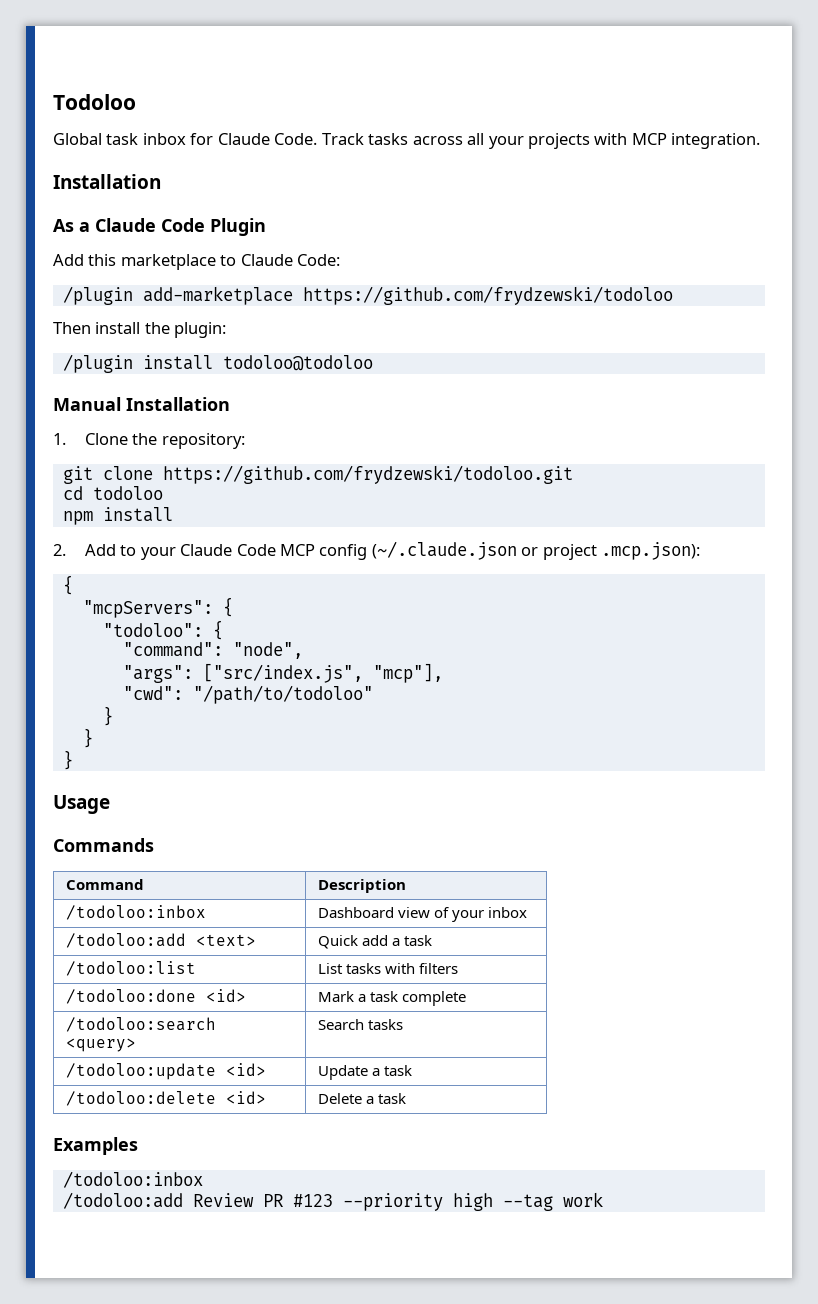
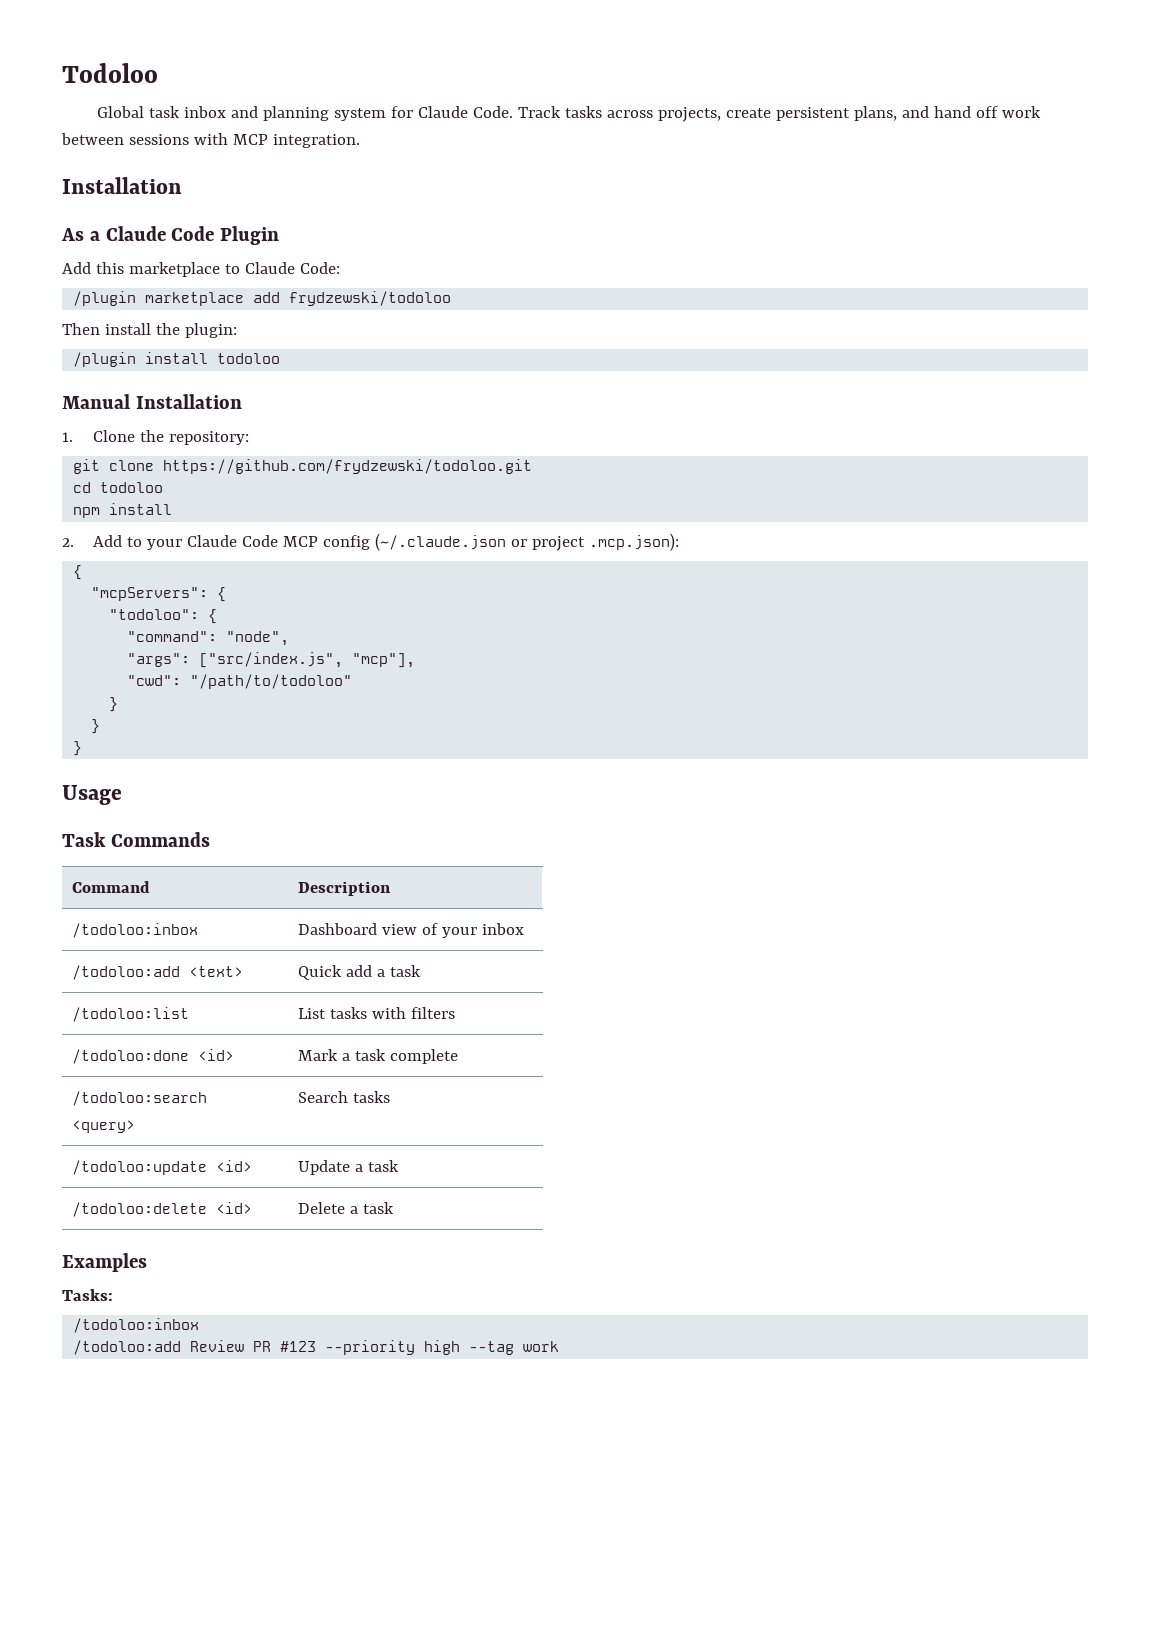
(186, 139) none -> [231,106,387,121] and planning system
[467,133,591,149] all your projects -> [658,106,1042,122] [61,133,189,145] projects, create persistent plans, and hand off work between sessions
[142,286,673,305] add-marketplace https://github.com/frydzewski/todoloo -> [145,291,452,306] marketplace add frydzewski/todoloo
[222,355,373,371] todoloo@todoloo -> [217,353,281,364] todoloo
(110, 804) none -> [62,832,106,847] Task
(138, 1146) none -> [62,1289,113,1301] // Tasks:

